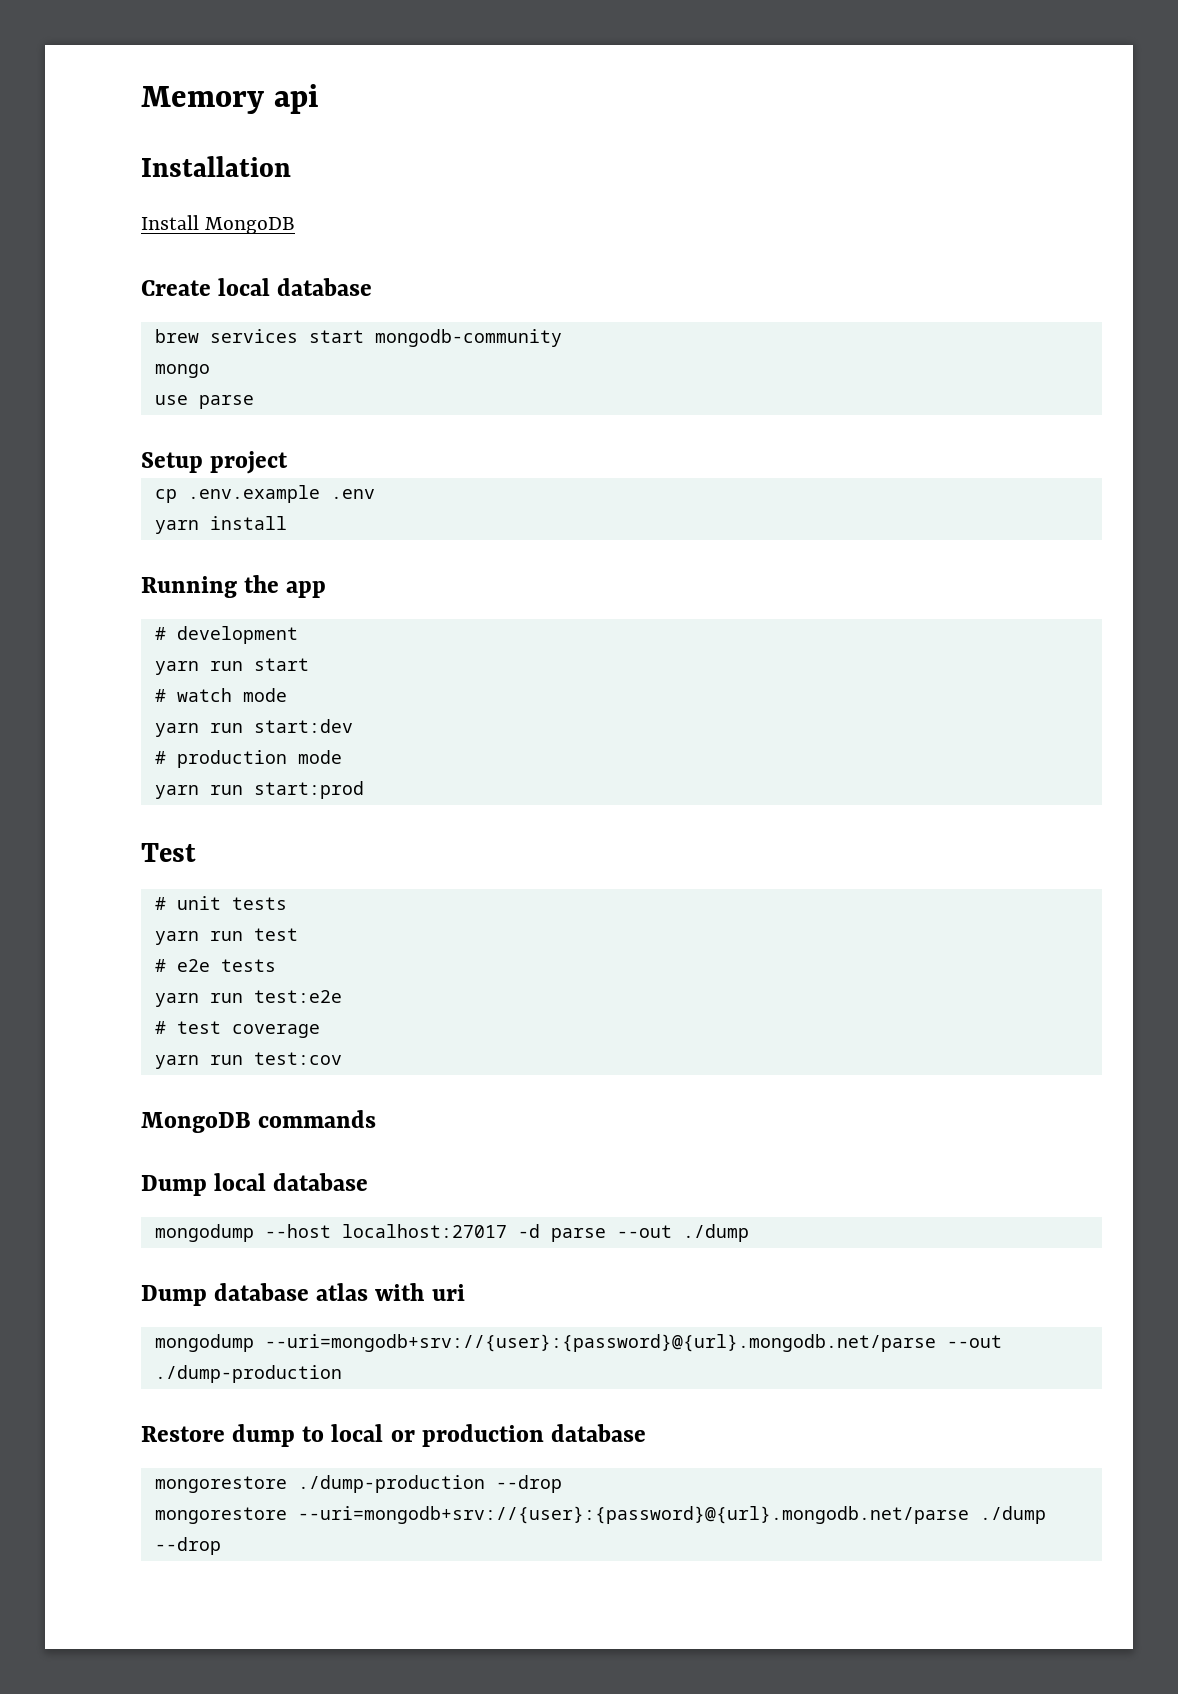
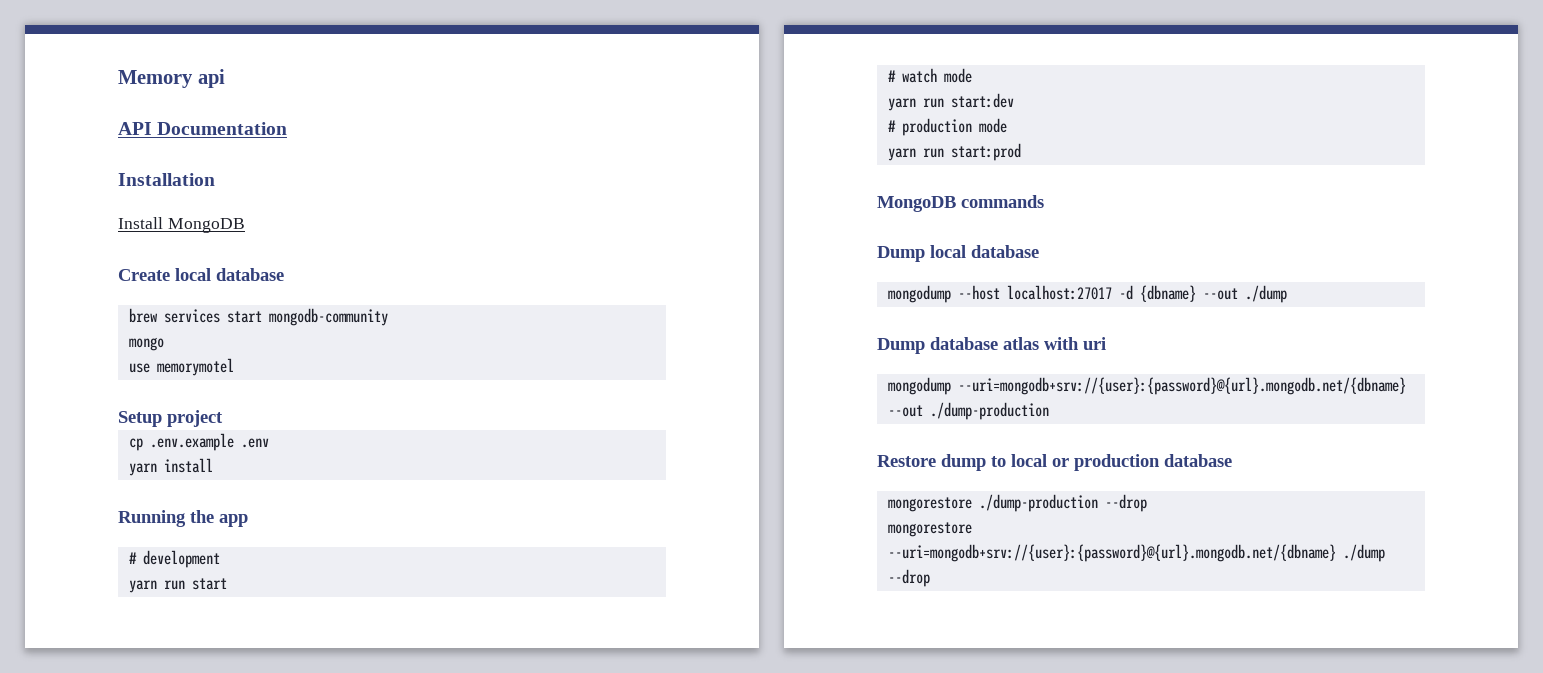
(318, 99) none -> [118,122,288,135] // API Documentation
[198,395,254,409] parse -> [156,358,234,376] memorymotel
[141,843,196,862] [154,896,287,910] [154,928,298,945] [154,959,276,972] [154,990,342,1007] [154,1021,320,1038] [154,1052,342,1069] // Test // # unit tests // yarn run test // # e2e tests // yarn run test:e2e // # test coverage // yarn run test:cov -> (1021, 152) none
[550,1228,606,1242] parse -> [1139,285,1196,302] {dbname}
[264,1334,936,1352] --uri=mongodb+srv://{user}:{password}@{url}.mongodb.net/parse -> [957,377,1406,395] --uri=mongodb+srv://{user}:{password}@{url}.mongodb.net/{dbname}
[297,1506,969,1524] --uri=mongodb+srv://{user}:{password}@{url}.mongodb.net/parse -> [887,544,1336,562] --uri=mongodb+srv://{user}:{password}@{url}.mongodb.net/{dbname}

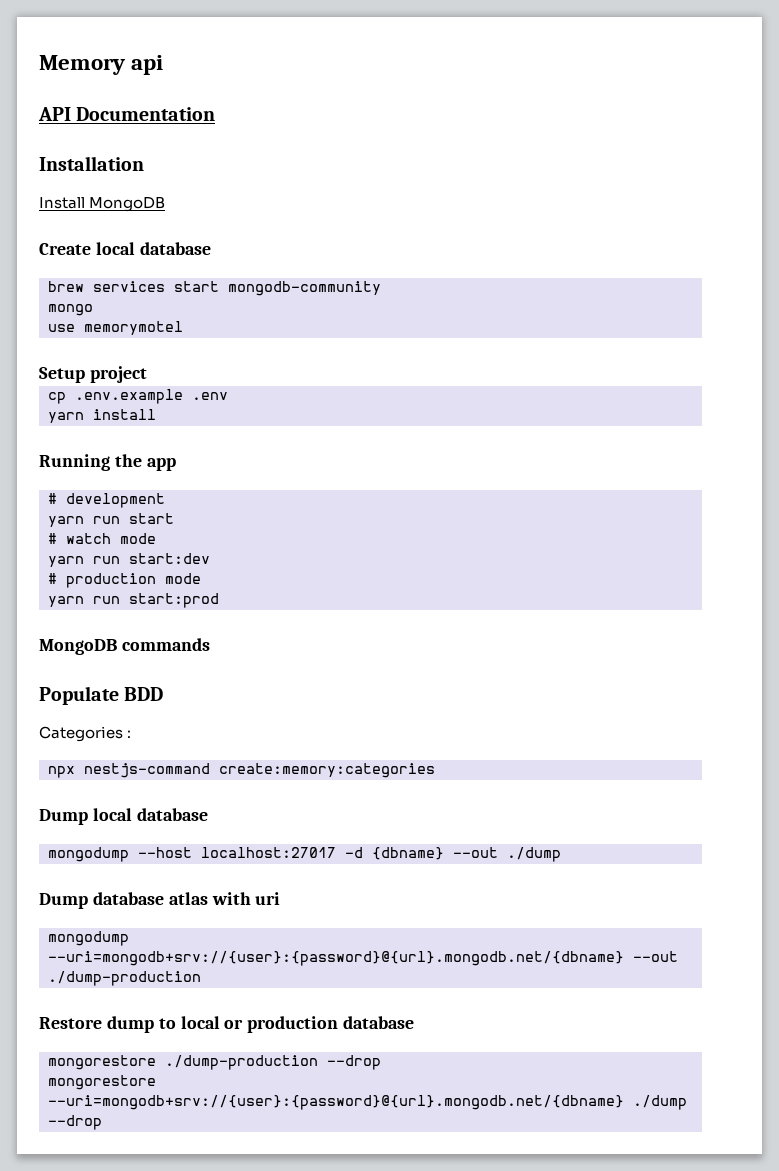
(1044, 201) none -> [39,686,164,705] [39,726,132,742] [48,763,435,778] // Populate BDD // Categories : // npx nestjs-command create:memory:categories

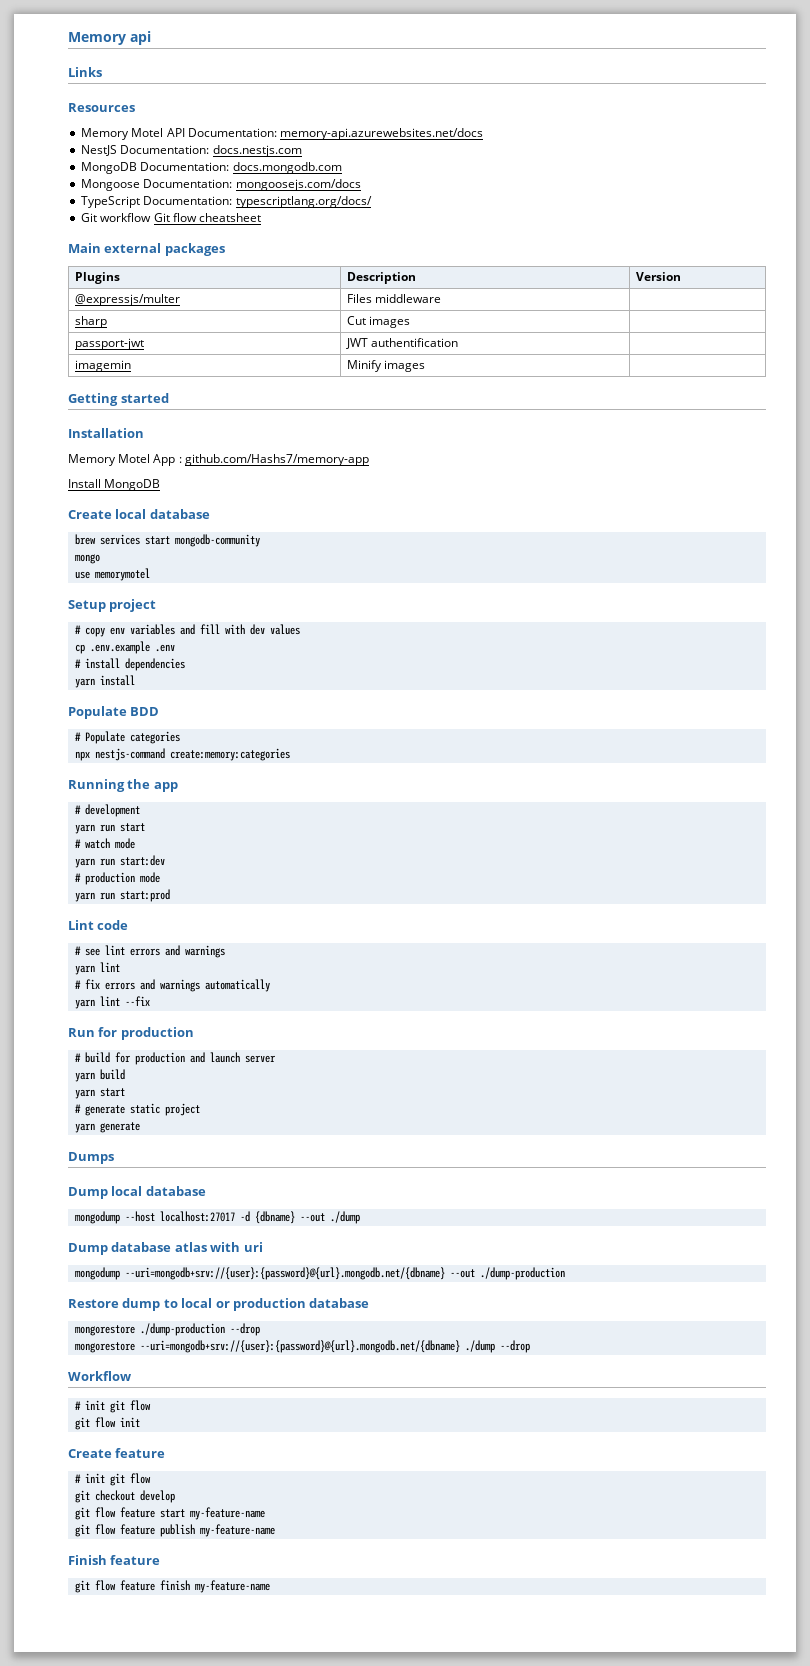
[38,107,216,121] [39,156,144,171] API Documentation // Installation -> [68,67,102,77] [68,103,135,112] [81,128,484,140] [81,145,302,157] [81,162,342,174] [81,179,361,191] [81,196,372,208] [81,213,262,222] [68,243,225,256] [74,272,120,284] [346,272,416,284] [635,272,681,281] [74,294,180,306] [346,294,441,303] [74,316,107,328] [346,316,410,328] [74,338,144,350] [345,338,458,349] [74,360,131,372] [346,360,425,372] [68,393,169,406] [68,428,144,438] [68,454,369,466] Links // Resources // Memory Motel API Documentation: memory-api.azurewebsites.net/docs // NestJS Documentation: docs.nestjs.com // MongoDB Documentation: docs.mongodb.com // Mongoose Documentation: mongoosejs.com/docs // TypeScript Documentation: typescriptlang.org/docs/ // Git workflow Git flow cheatsheet // Main external packages // Plugins | Description | Version // @expressjs/multer | Files middleware | // sharp | Cut images | // passport-jwt | JWT authentification | // imagemin | Minify images | // Getting started // Installation // Memory Motel App : github.com/Hashs7/memory-app
(147, 374) none -> [75,624,301,637] // # copy env variables and fill with dev values
(228, 396) none -> [75,658,186,671] // # install dependencies
(156, 414) none -> [68,706,160,719] [75,731,181,744] [75,748,291,761] // Populate BDD // # Populate categories // npx nestjs-command create:memory:categories
[39,638,210,655] [39,686,164,705] [39,726,132,742] [48,763,435,778] MongoDB commands // Populate BDD // Categories : // npx nestjs-command create:memory:categories -> [68,920,129,930] [75,945,226,958] [75,962,121,975] [75,979,271,992] [75,996,151,1009] [68,1027,194,1040] [75,1052,277,1065] [75,1069,126,1082] [75,1088,126,1099] [75,1103,201,1116] [75,1122,141,1133] [68,1152,114,1164] Lint code // # see lint errors and warnings // yarn lint // # fix errors and warnings automatically // yarn lint --fix // Run for production // # build for production and launch server // yarn build // yarn start // # generate static project // yarn generate // Dumps
(102, 1122) none -> [68,1371,131,1381] [75,1400,152,1413] [75,1417,141,1430] [68,1448,166,1458] [75,1473,152,1486] [75,1490,176,1503] [75,1507,266,1520] [75,1524,276,1537] [68,1555,161,1565] [75,1580,271,1593] // Workflow // # init git flow // git flow init // Create feature // # init git flow // git checkout develop // git flow feature start my-feature-name // git flow feature publish my-feature-name // Finish feature // git flow feature finish my-feature-name

